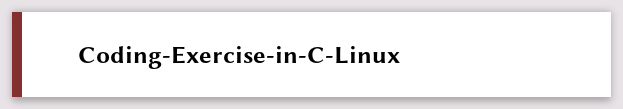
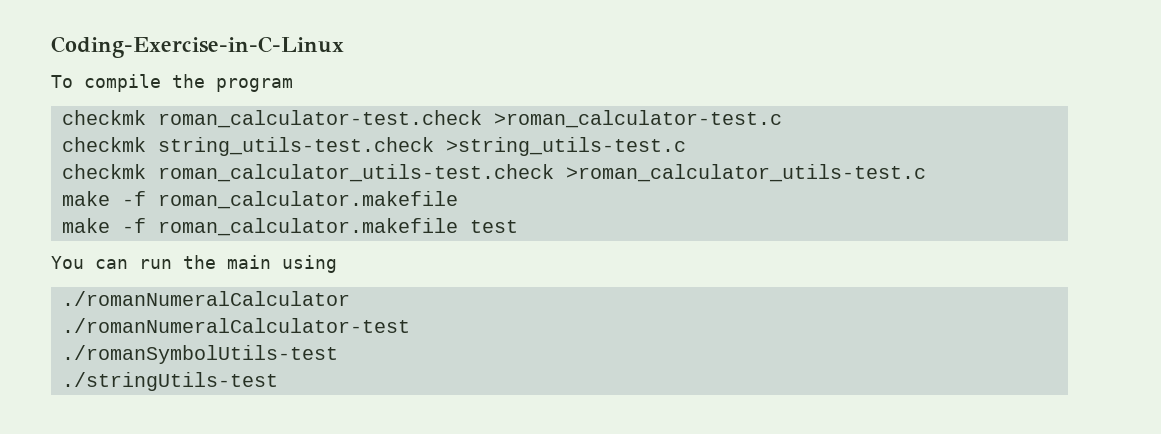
(400, 57) none -> [51,74,293,92] [61,110,782,128] [61,137,686,156] [61,164,926,182] [61,191,458,209] [61,218,518,236] [51,255,337,273] [61,291,350,306] [61,318,410,333] [61,345,338,364] [61,372,278,391] // To compile the program // checkmk roman_calculator-test.check >roman_calculator-test.c // checkmk string_utils-test.check >string_utils-test.c // checkmk roman_calculator_utils-test.check >roman_calculator_utils-test.c // make -f roman_calculator.makefile // make -f roman_calculator.makefile test // You can run the main using // ./romanNumeralCalculator // ./romanNumeralCalculator-test // ./romanSymbolUtils-test // ./stringUtils-test

